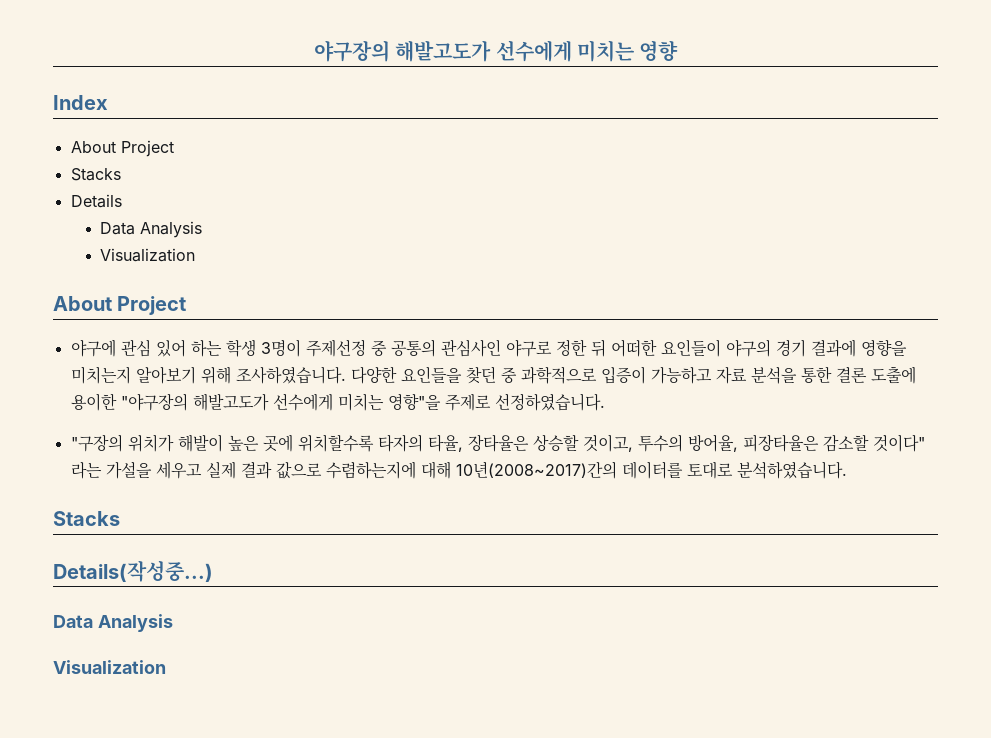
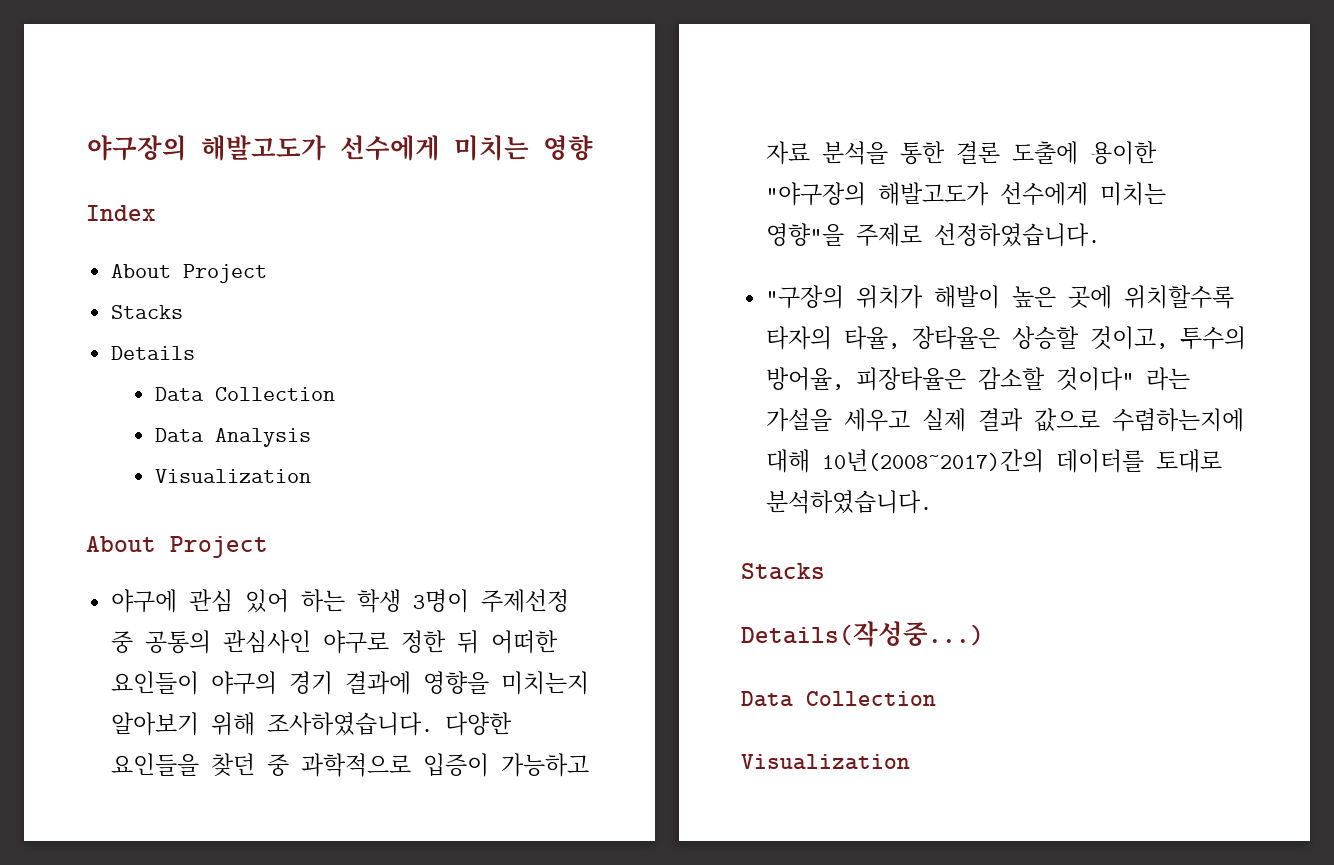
(122, 201) none -> [155,387,336,401] // Data Collection
[97,614,173,632] Analysis -> [806,691,936,706] Collection

